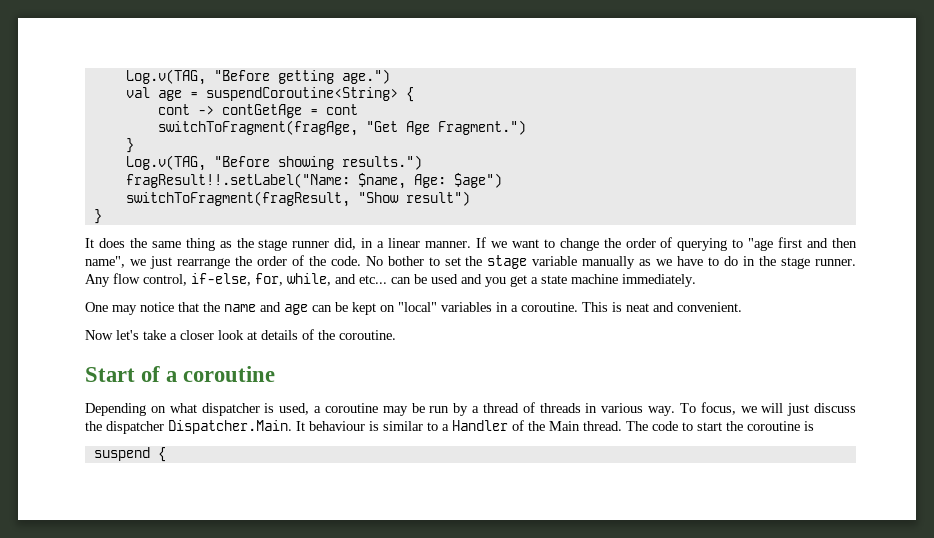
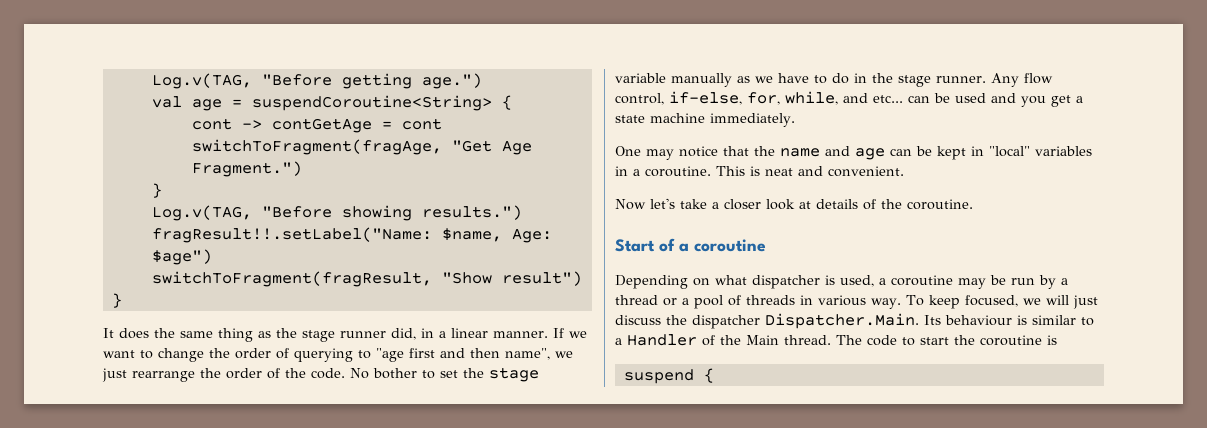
[380,305,395,312] on -> [971,146,984,156] in
(519, 408) none -> [663,295,723,309] or a pool
[700,402,736,415] focus, -> [928,295,1018,309] keep focused,
[296,421,305,431] It -> [924,315,941,325] Its

